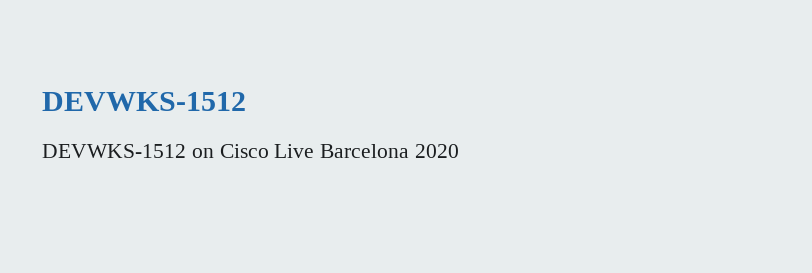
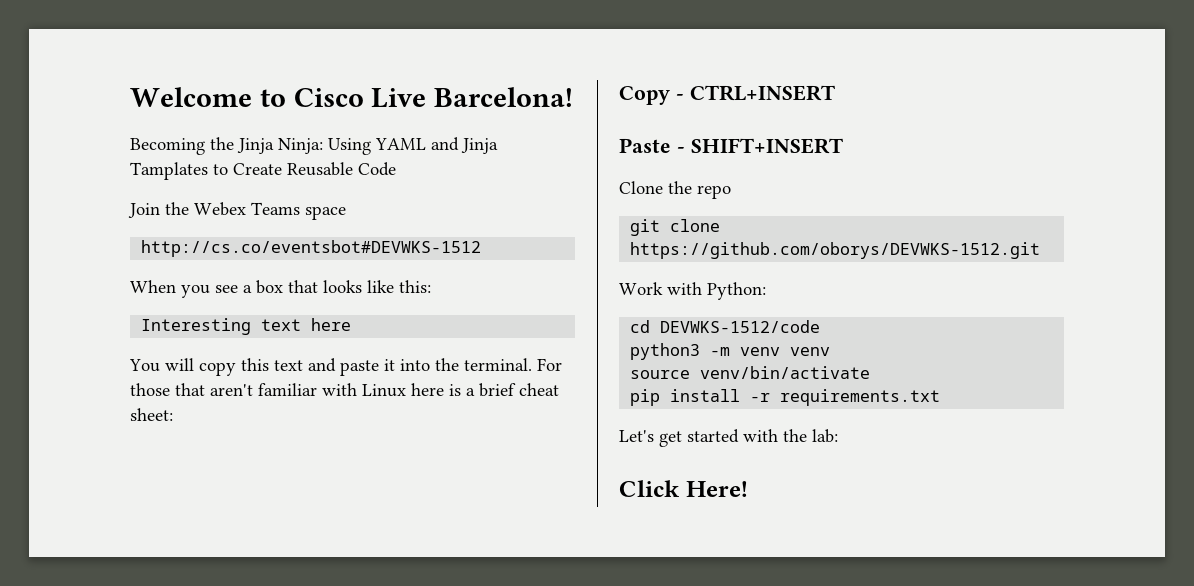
[42,92,246,111] [42,144,460,158] DEVWKS-1512 // DEVWKS-1512 on Cisco Live Barcelona 2020 -> [130,87,574,108] [130,137,498,155] [130,162,396,180] [128,202,346,220] [141,240,482,257] [130,280,431,298] [141,318,352,335] [129,358,562,376] [130,383,559,397] [130,408,173,421] [619,85,835,105] [619,138,843,154] [619,181,731,199] [630,219,721,236] [630,242,1041,259] [619,282,766,300] [630,320,821,333] [630,343,831,360] [630,366,871,379] [630,389,941,406] [619,429,838,447] [619,480,748,497] Welcome to Cisco Live Barcelona! // Becoming the Jinja Ninja: Using YAML and Jinja Tamplates to Create Reusable Code // Join the Webex Teams space // http://cs.co/eventsbot#DEVWKS-1512 // When you see a box that looks like this: // Interesting text here // You will copy this text and paste it into the terminal. For those that aren't familiar with Linux here is a brief cheat sheet: // Copy - CTRL+INSERT // Paste - SHIFT+INSERT // Clone the repo // git clone https://github.com/oborys/DEVWKS-1512.git // Work with Python: // cd DEVWKS-1512/code // python3 -m venv venv // source venv/bin/activate // pip install -r requirements.txt // Let's get started with the lab: // Click Here!

